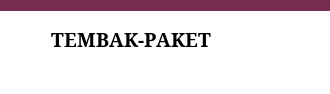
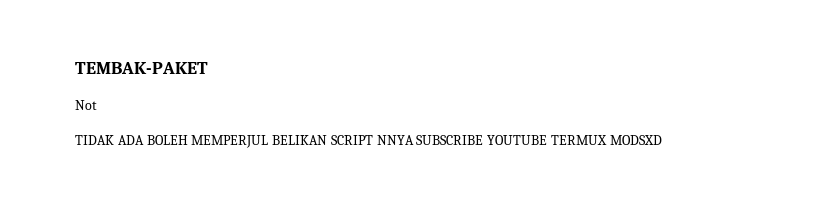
(211, 40) none -> [75,100,97,110] [75,135,662,148] // Not // TIDAK ADA BOLEH MEMPERJUL BELIKAN SCRIPT NNYA SUBSCRIBE YOUTUBE TERMUX MODSXD

